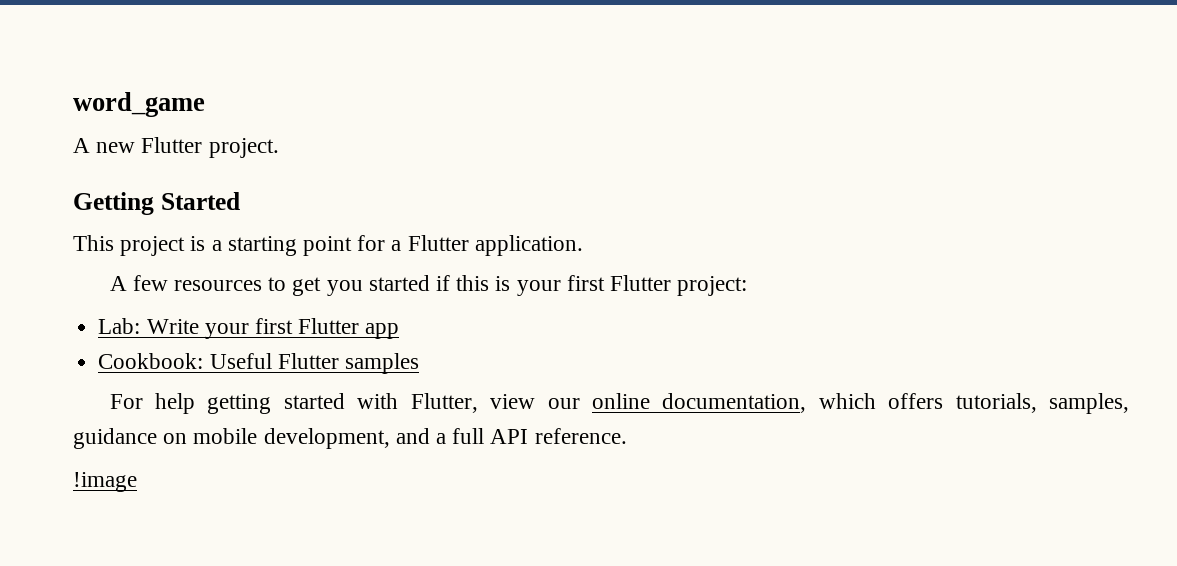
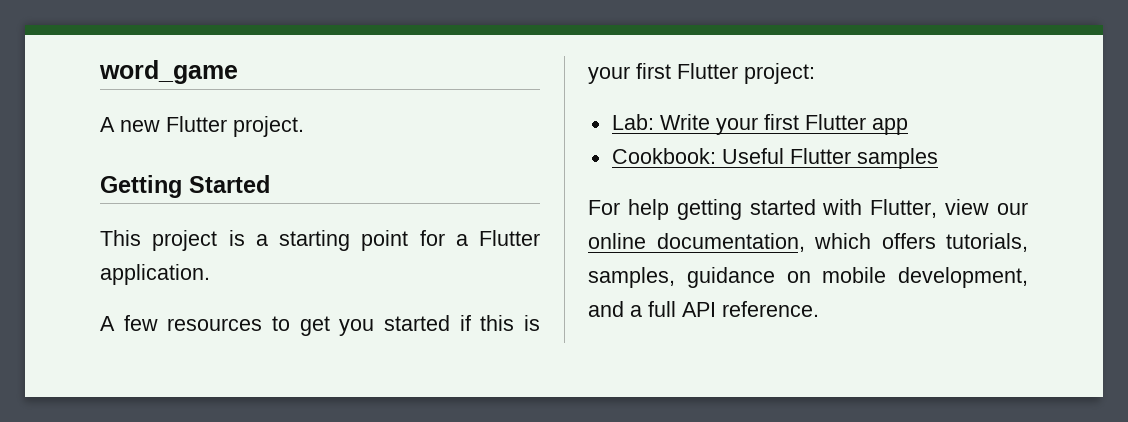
[73,472,137,492] // !image -> (819, 309) none

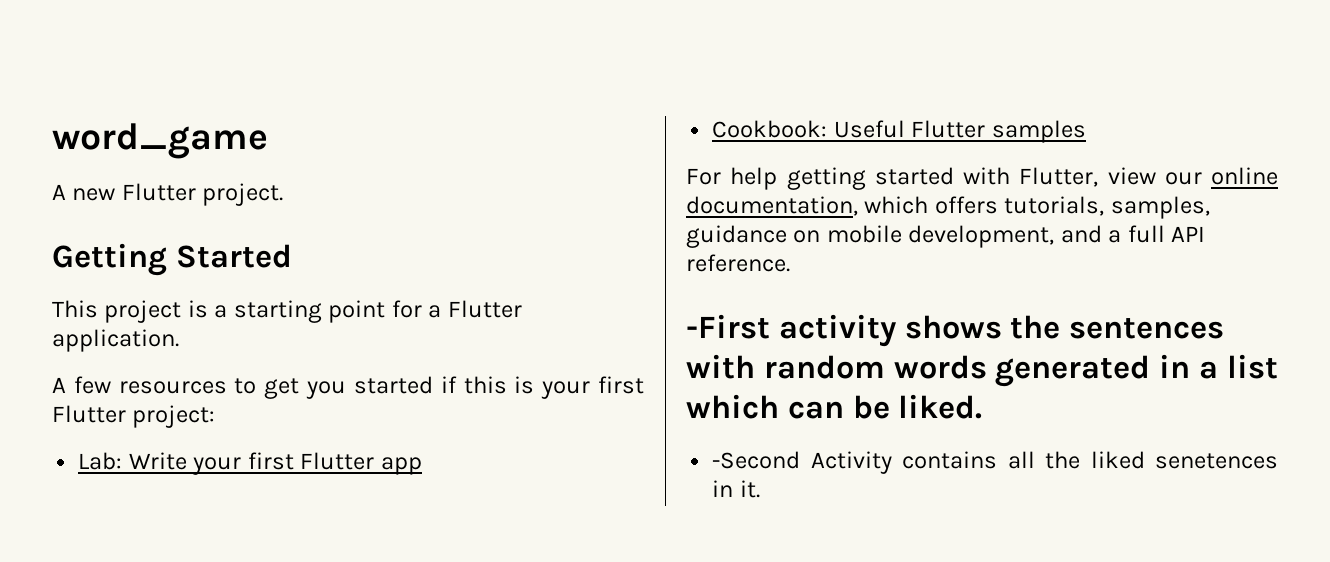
(819, 309) none -> [686,314,1225,347] [686,354,1278,387] [686,394,983,419] [712,451,1278,474] [712,480,760,498] // -First activity shows the sentences with random words generated in a list which can be liked. // -Second Activity contains all the liked senetences in it.

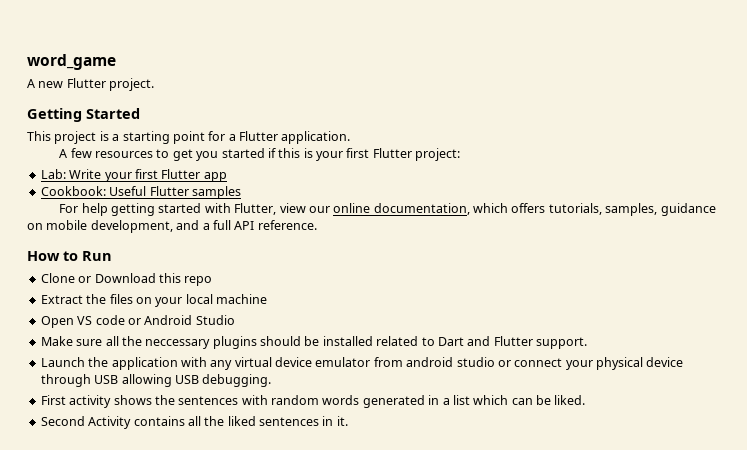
[686,314,770,339] -First -> [27,251,112,261] [40,273,213,286] [40,294,267,307] [40,315,235,328] [40,336,587,349] [40,357,684,370] [40,374,272,387] [40,395,66,405] How to Run // Clone or Download this repo // Extract the files on your local machine // Open VS code or Android Studio // Make sure all the neccessary plugins should be installed related to Dart and Flutter support. // Launch the application with any virtual device emulator from android studio or connect your physical device through USB allowing USB debugging. // First
[712,451,801,469] -Second -> [40,416,85,426] Second
[1155,453,1278,469] senetences -> [259,417,319,426] sentences

